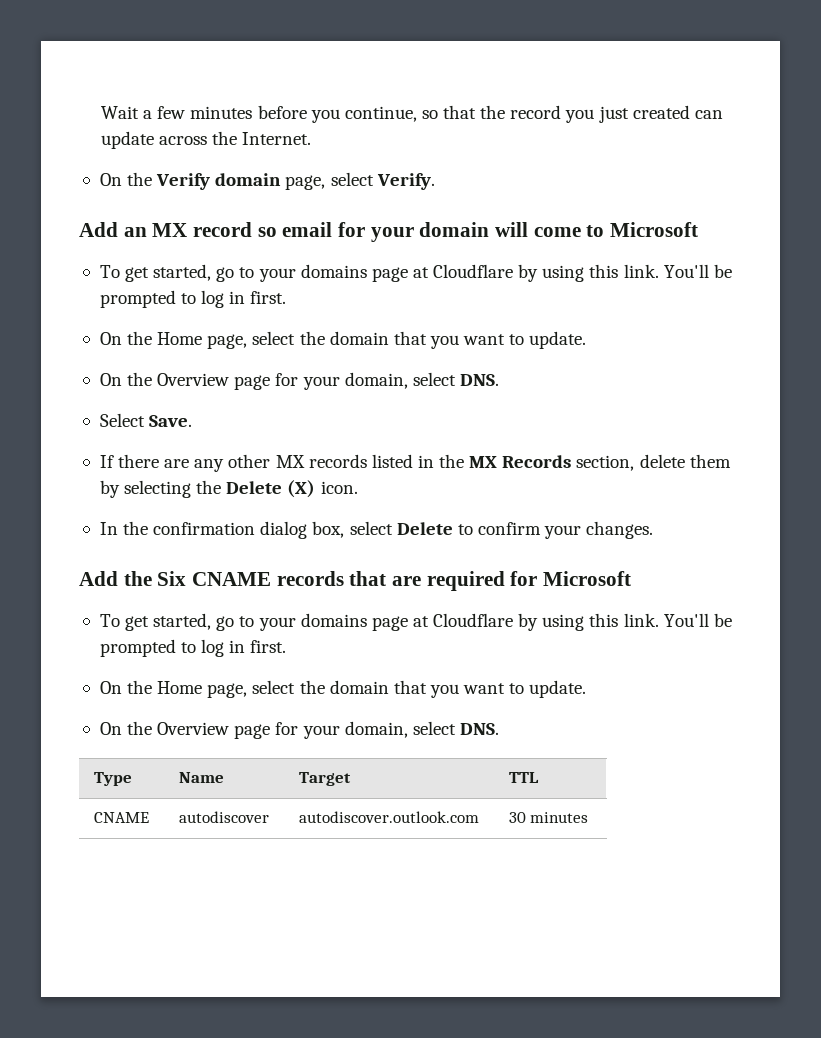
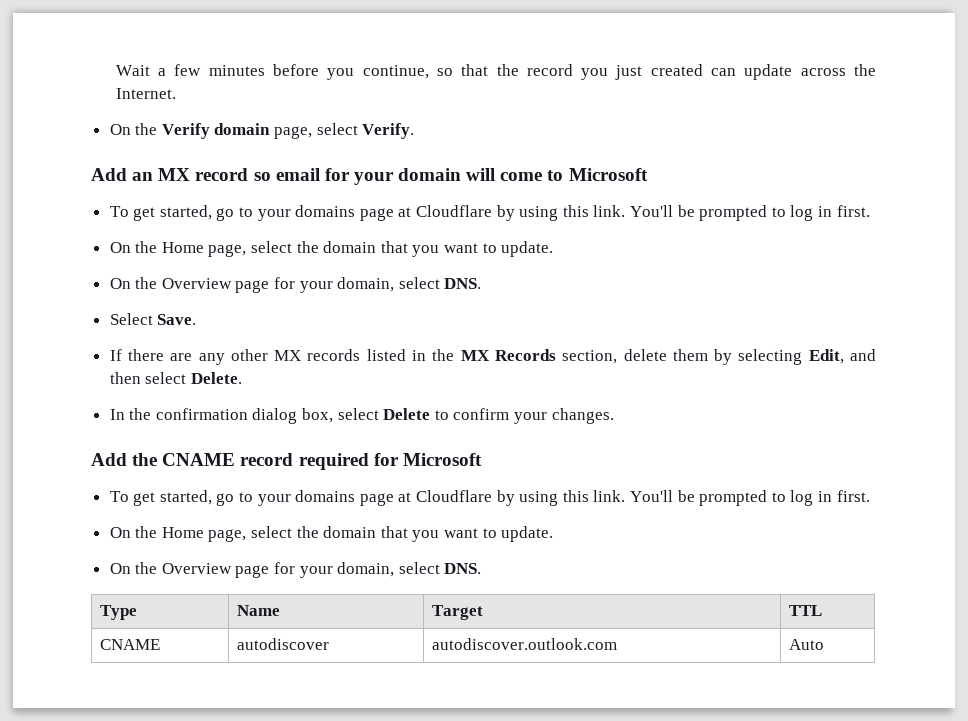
[196,480,358,498] the Delete (X) icon. -> [808,349,877,364] [109,372,242,384] Edit, and then select Delete.
[157,571,422,586] Six CNAME records that are -> [162,453,294,466] CNAME record
[508,812,589,823] 30 minutes -> [788,639,824,650] Auto

